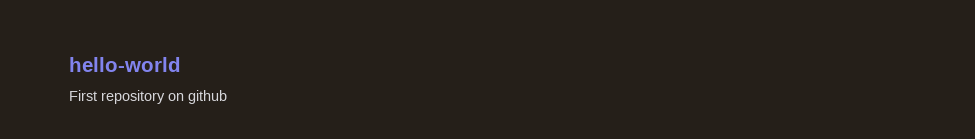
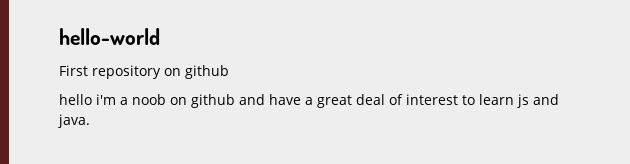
(227, 97) none -> [59,94,559,108] [58,114,90,128] // hello i'm a noob on github and have a great deal of interest to learn js and java.

